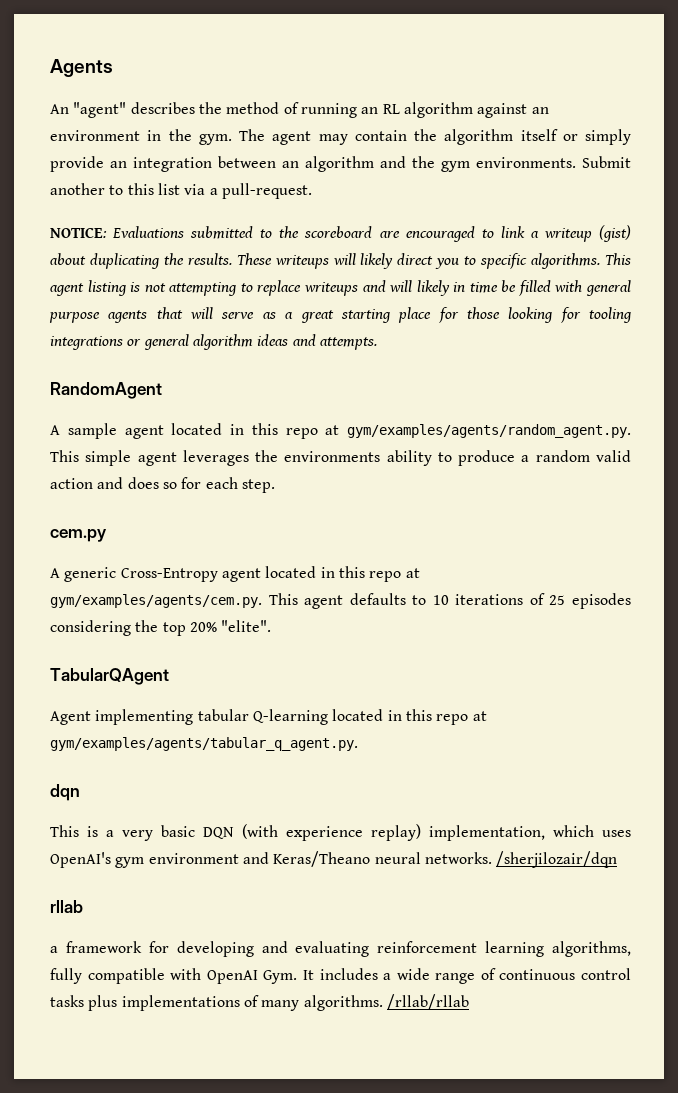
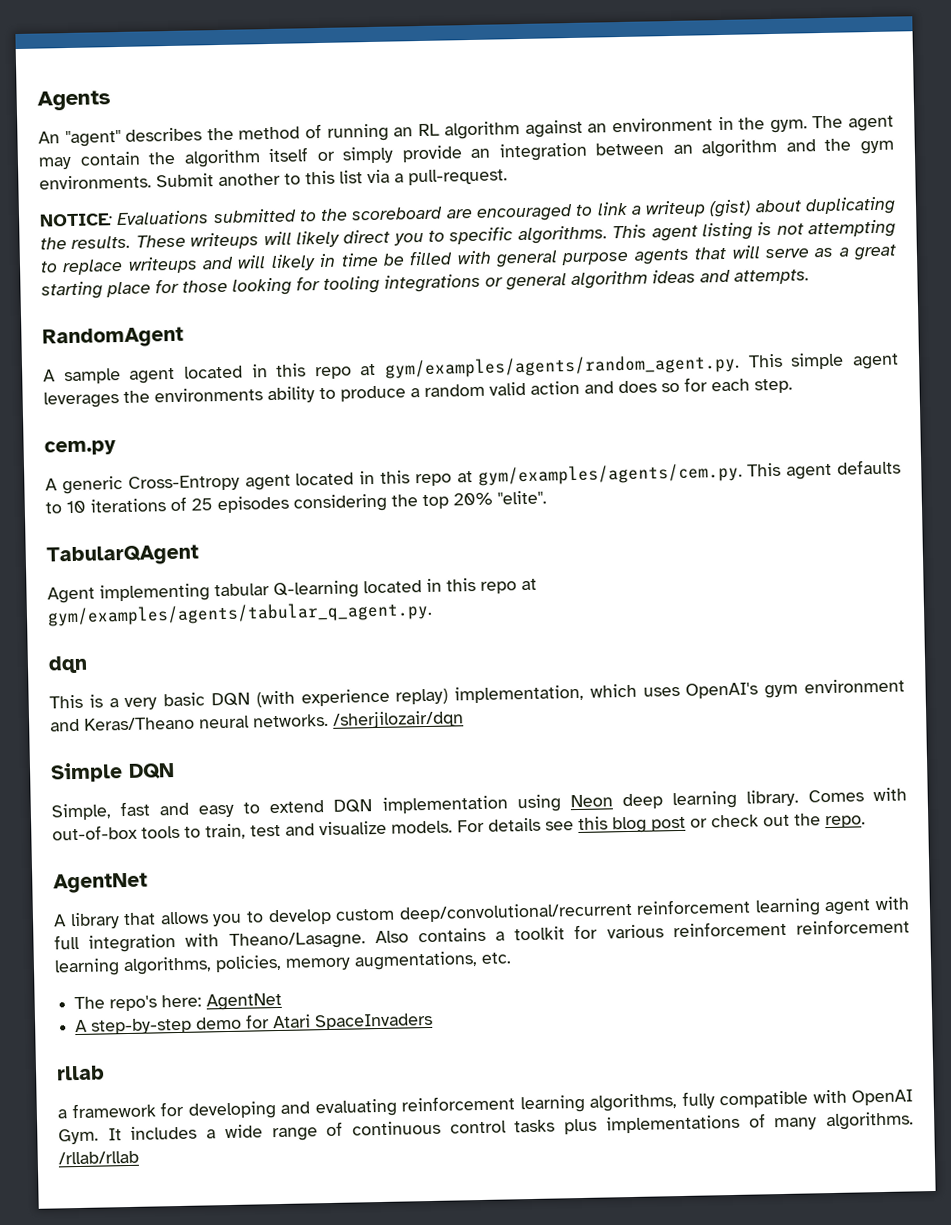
(618, 859) none -> [50,762,175,783] [51,787,907,821] [52,813,866,841] [53,872,148,894] [53,896,910,930] [54,918,910,953] [54,951,511,977] [74,992,283,1012] [75,1012,434,1035] // Simple DQN // Simple, fast and easy to extend DQN implementation using Neon deep learning library. Comes with out-of-box tools to train, test and visualize models. For details see this blog post or check out the repo. // AgentNet // A library that allows you to develop custom deep/convolutional/recurrent reinforcement learning agent with full integration with Theano/Lasagne. Also contains a toolkit for various reinforcement reinforcement learning algorithms, policies, memory augmentations, etc. // The repo's here: AgentNet // A step-by-step demo for Atari SpaceInvaders

